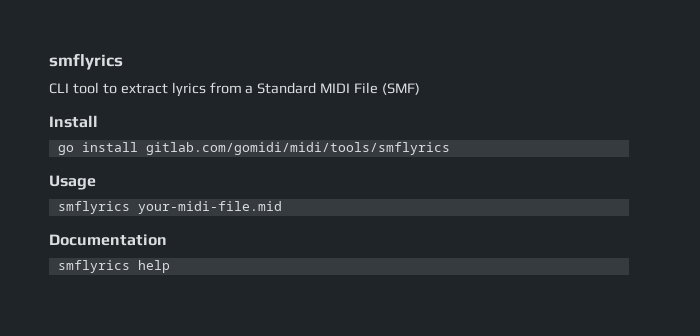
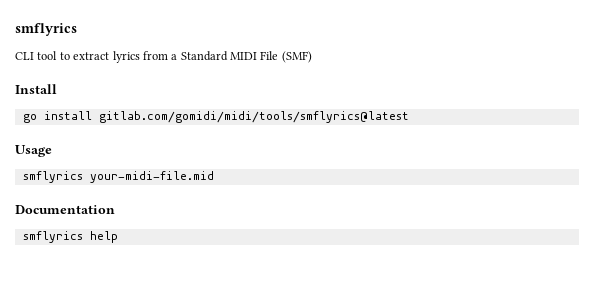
[145,142,450,155] gitlab.com/gomidi/midi/tools/smflyrics -> [98,111,409,123] gitlab.com/gomidi/midi/tools/smflyrics@latest

